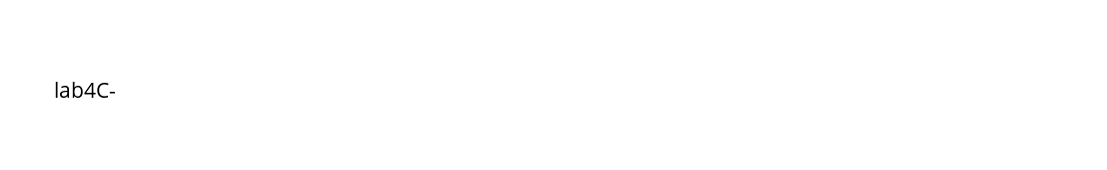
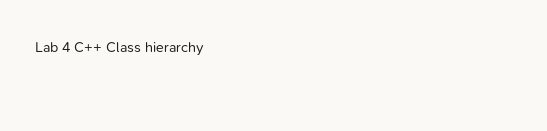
[53,81,117,98] lab4C- -> [35,42,204,56] Lab 4 C++ Class hierarchy

